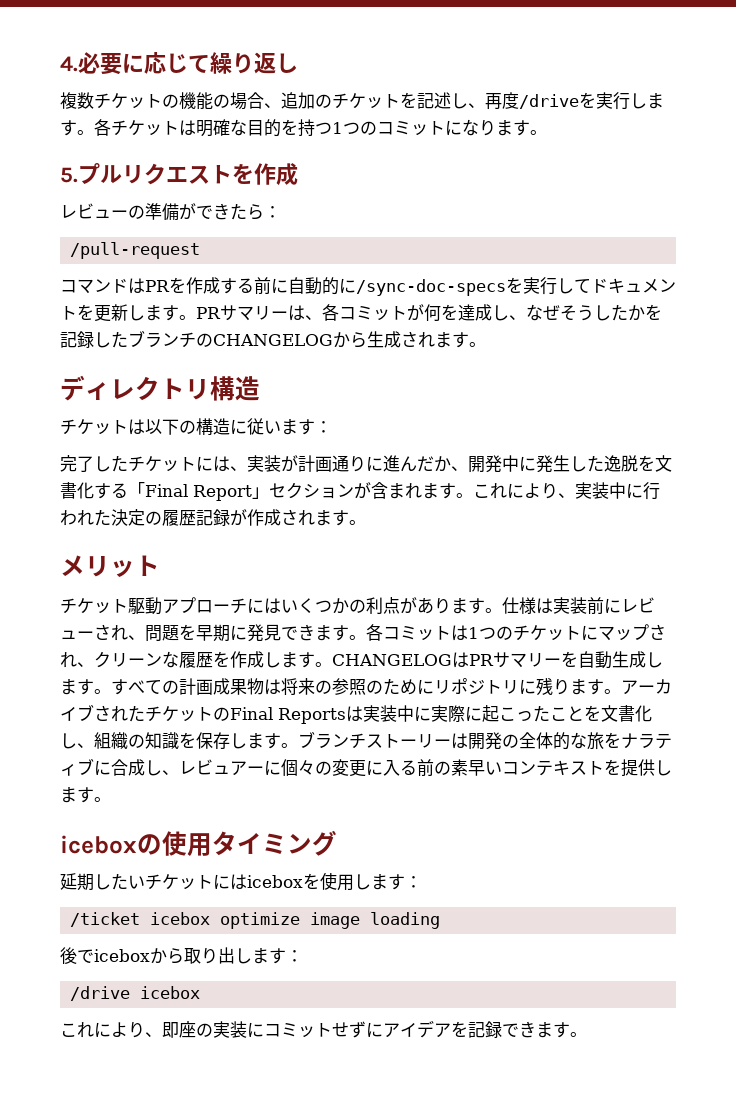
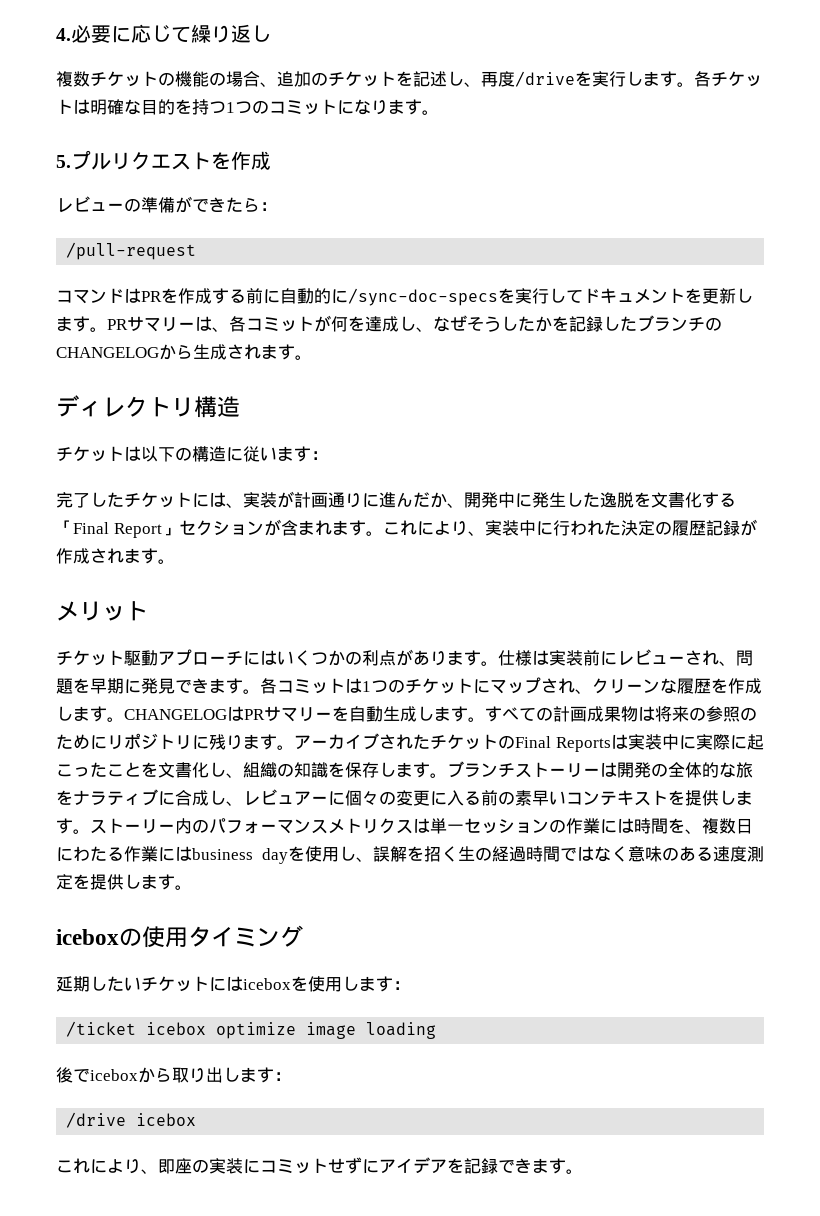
(111, 799) none -> [90,818,753,834] [56,846,764,864] [56,874,192,890] ストーリー内のパフォーマンスメトリクスは単一セッションの作業には時間を、複数日にわたる作業にはbusiness dayを使用し、誤解を招く生の経過時間ではなく意味のある速度測定を提供します。

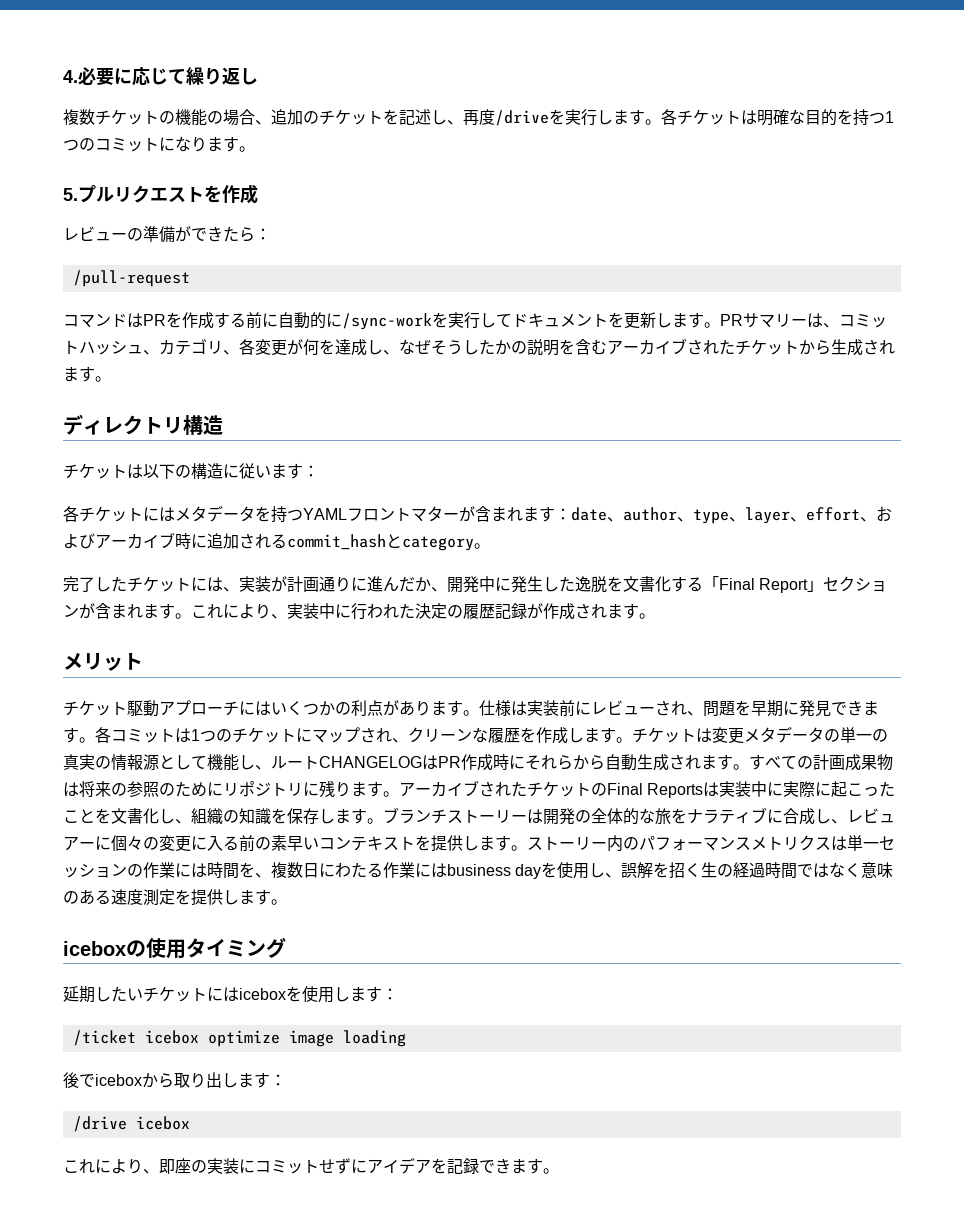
[348,288,498,306] /sync-doc-specs -> [342,313,432,330] /sync-work
[229,316,314,332] 各コミット -> [839,314,887,328] [63,338,287,356] コミットハッシュ、カテゴリ、各変更
[552,315,722,332] [56,347,159,358] を記録したブランチのCHANGELOG -> [511,338,799,356] の説明を含むアーカイブされたチケット
(328, 455) none -> [63,505,892,524] [63,532,490,551] // 各チケットにはメタデータを持つYAMLフロントマターが含まれます：date、author、type、layer、effort、およびアーカイブ時に追加されるcommit_hashとcategory。
[124,706,349,722] CHANGELOGはPRサマリーを -> [632,726,888,744] [63,754,605,771] チケットは変更メタデータの単一の真実の情報源として機能し、ルートCHANGELOGはPR作成時にそれらから
[417,706,434,721] し -> [669,754,701,770] され

